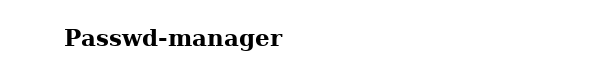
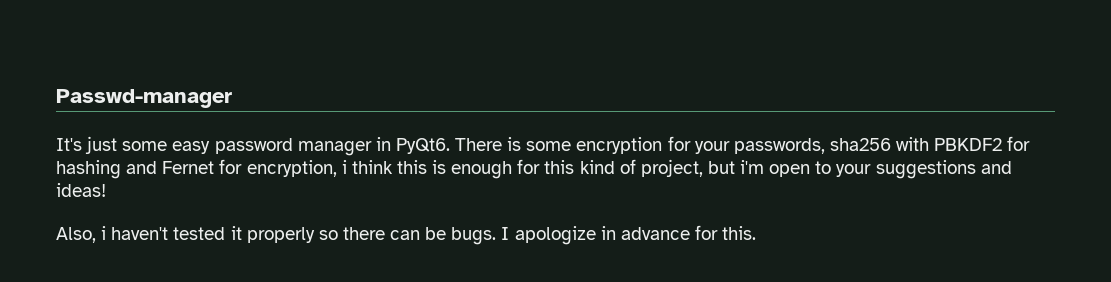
(283, 40) none -> [56,136,1031,156] [56,159,1012,179] [56,183,106,197] [56,225,757,245] // It's just some easy password manager in PyQt6. There is some encryption for your passwords, sha256 with PBKDF2 for hashing and Fernet for encryption, i think this is enough for this kind of project, but i'm open to your suggestions and ideas! // Also, i haven't tested it properly so there can be bugs. I apologize in advance for this.

